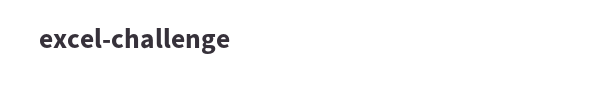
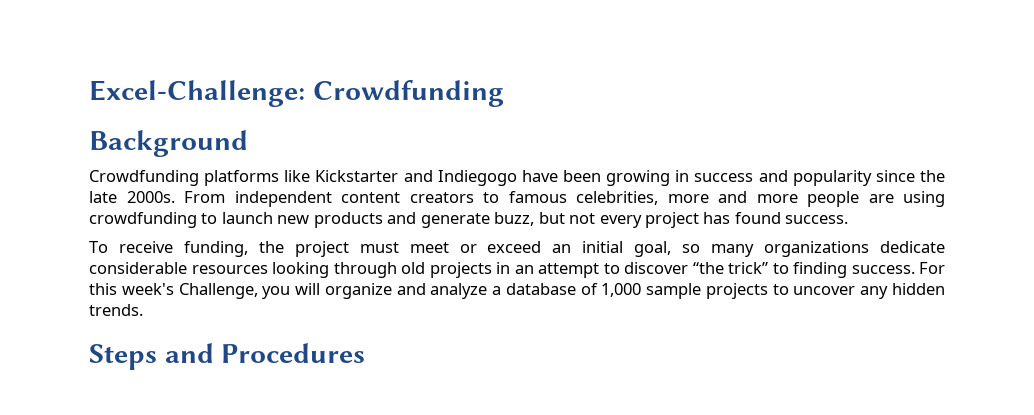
[39,28,230,54] excel-challenge -> [89,80,504,107] [89,130,248,157] [89,170,945,186] [89,191,945,207] [89,212,849,228] [89,241,946,257] [89,262,945,278] [89,283,945,299] [89,304,143,316] [89,343,366,370] Excel-Challenge: Crowdfunding // Background // Crowdfunding platforms like Kickstarter and Indiegogo have been growing in success and popularity since the late 2000s. From independent content creators to famous celebrities, more and more people are using crowdfunding to launch new products and generate buzz, but not every project has found success. // To receive funding, the project must meet or exceed an initial goal, so many organizations dedicate considerable resources looking through old projects in an attempt to discover “the trick” to finding success. For this week's Challenge, you will organize and analyze a database of 1,000 sample projects to uncover any hidden trends. // Steps and Procedures

